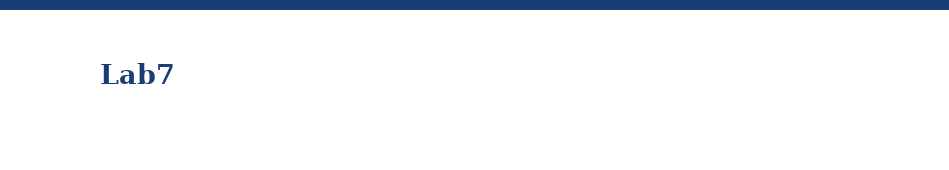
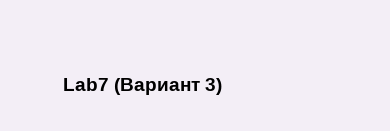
(175, 73) none -> [114,78,223,95] (Вариант 3)

